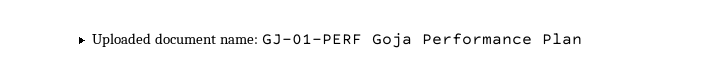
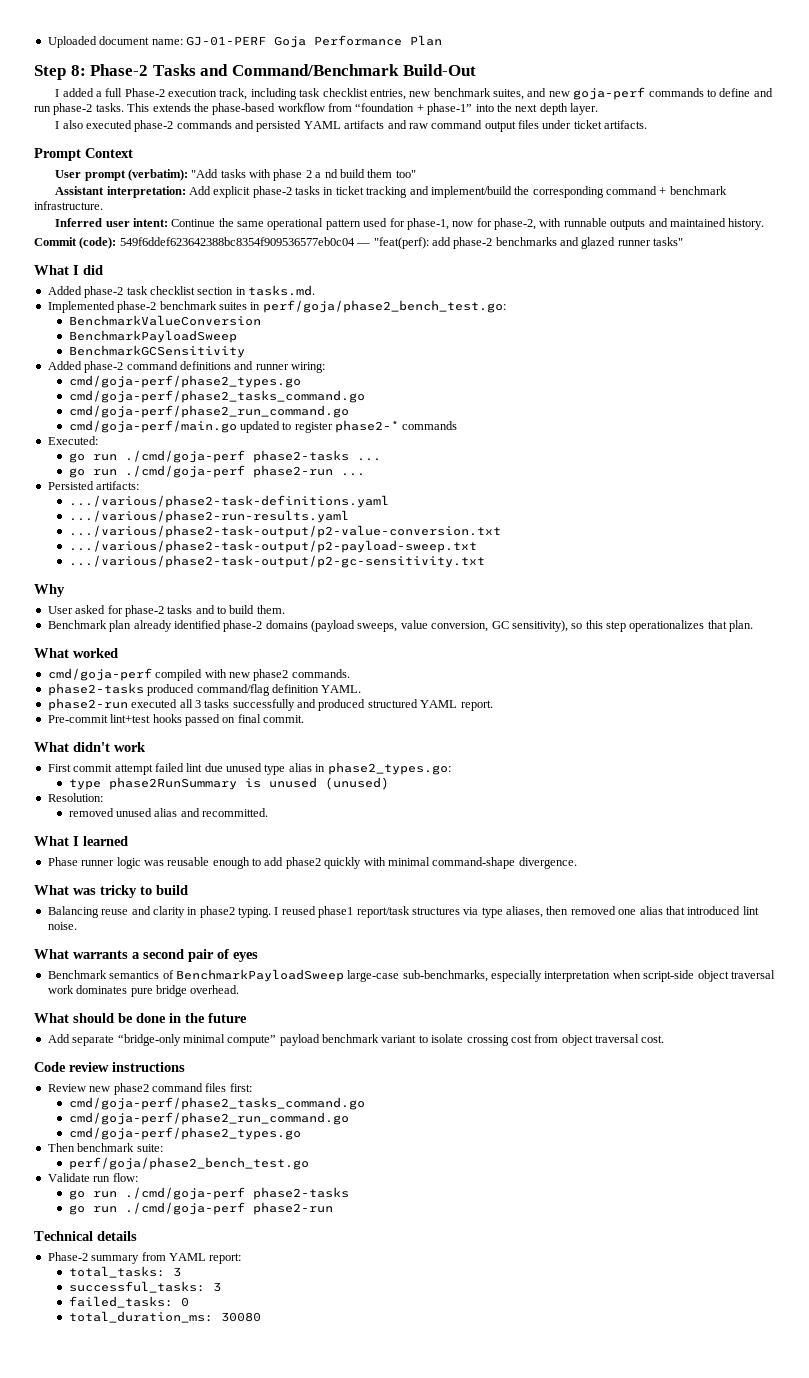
(582, 39) none -> [34,64,476,80] [55,87,773,100] [34,103,598,115] [55,120,648,132] [34,148,133,161] [55,169,416,181] [55,186,727,198] [34,201,103,210] [55,218,765,230] [34,237,684,249] [34,265,103,275] [47,285,315,298] [47,300,506,313] [68,315,261,326] [68,330,237,343] [68,345,245,358] [47,361,325,373] [68,375,301,388] [68,390,365,403] [68,405,349,418] [68,420,458,433] [47,436,98,445] [68,450,381,463] [68,465,365,478] [47,481,140,490] [68,495,389,508] [68,510,349,523] [68,525,501,538] [68,540,477,553] [68,555,485,568] [34,584,65,597] [47,605,285,617] [47,620,754,632] [34,648,118,658] [47,668,350,681] [47,683,362,696] [47,698,493,711] [47,714,304,726] [34,742,146,752] [47,762,451,775] [68,777,389,790] [47,793,103,802] [68,808,269,817] [34,836,128,846] [47,857,577,869] [34,885,188,898] [47,906,759,918] [47,922,77,930] [34,949,258,962] [47,969,775,982] [47,985,240,997] [34,1013,247,1023] [47,1034,665,1046] [34,1062,185,1072] [47,1083,252,1095] [68,1097,365,1110] [68,1112,349,1125] [68,1127,301,1140] [47,1143,163,1152] [68,1157,309,1170] [47,1173,138,1182] [68,1187,349,1200] [68,1202,333,1215] [34,1231,137,1241] [47,1252,242,1264] [68,1266,181,1278] [68,1281,221,1293] [68,1296,189,1308] [68,1311,261,1323] // Step 8: Phase-2 Tasks and Command/Benchmark Build-Out // I added a full Phase-2 execution track, including task checklist entries, new benchmark suites, and new goja-perf commands to define and run phase-2 tasks. This extends the phase-based workflow from “foundation + phase-1” into the next depth layer. // I also executed phase-2 commands and persisted YAML artifacts and raw command output files under ticket artifacts. // Prompt Context // User prompt (verbatim): "Add tasks with phase 2 a nd build them too" // Assistant interpretation: Add explicit phase-2 tasks in ticket tracking and implement/build the corresponding command + benchmark infrastructure. // Inferred user intent: Continue the same operational pattern used for phase-1, now for phase-2, with runnable outputs and maintained history. // Commit (code): 549f6ddef623642388bc8354f909536577eb0c04 — "feat(perf): add phase-2 benchmarks and glazed runner tasks" // What I did // Added phase-2 task checklist section in tasks.md. // Implemented phase-2 benchmark suites in perf/goja/phase2_bench_test.go: // BenchmarkValueConversion // BenchmarkPayloadSweep // BenchmarkGCSensitivity // Added phase-2 command definitions and runner wiring: // cmd/goja-perf/phase2_types.go // cmd/goja-perf/phase2_tasks_command.go // cmd/goja-perf/phase2_run_command.go // cmd/goja-perf/main.go updated to register phase2-* commands // Executed: // go run ./cmd/goja-perf phase2-tasks ... // go run ./cmd/goja-perf phase2-run ... // Persisted artifacts: // .../various/phase2-task-definitions.yaml // .../various/phase2-run-results.yaml // .../various/phase2-task-output/p2-value-conversion.txt // .../various/phase2-task-output/p2-payload-sweep.txt // .../various/phase2-task-output/p2-gc-sensitivity.txt // Why // User asked for phase-2 tasks and to build them. // Benchmark plan already identified phase-2 domains (payload sweeps, value conversion, GC sensitivity), so this step operationalizes that plan. // What worked // cmd/goja-perf compiled with new phase2 commands. // phase2-tasks produced command/flag definition YAML. // phase2-run executed all 3 tasks successfully and produced structured YAML report. // Pre-commit lint+test hooks passed on final commit. // What didn't work // First commit attempt failed lint due unused type alias in phase2_types.go: // type phase2RunSummary is unused (unused) // Resolution: // removed unused alias and recommitted. // What I learned // Phase runner logic was reusable enough to add phase2 quickly with minimal command-shape divergence. // What was tricky to build // Balancing reuse and clarity in phase2 typing. I reused phase1 report/task structures via type aliases, then removed one alias that introduced lint noise. // What warrants a second pair of eyes // Benchmark semantics of BenchmarkPayloadSweep large-case sub-benchmarks, especially interpretation when script-side object traversal work dominates pure bridge overhead. // What should be done in the future // Add separate “bridge-only minimal compute” payload benchmark variant to isolate crossing cost from object traversal cost. // Code review instructions // Review new phase2 command files first: // cmd/goja-perf/phase2_tasks_command.go // cmd/goja-perf/phase2_run_command.go // cmd/goja-perf/phase2_types.go // Then benchmark suite: // perf/goja/phase2_bench_test.go // Validate run flow: // go run ./cmd/goja-perf phase2-tasks // go run ./cmd/goja-perf phase2-run // Technical details // Phase-2 summary from YAML report: // total_tasks: 3 // successful_tasks: 3 // failed_tasks: 0 // total_duration_ms: 30080

